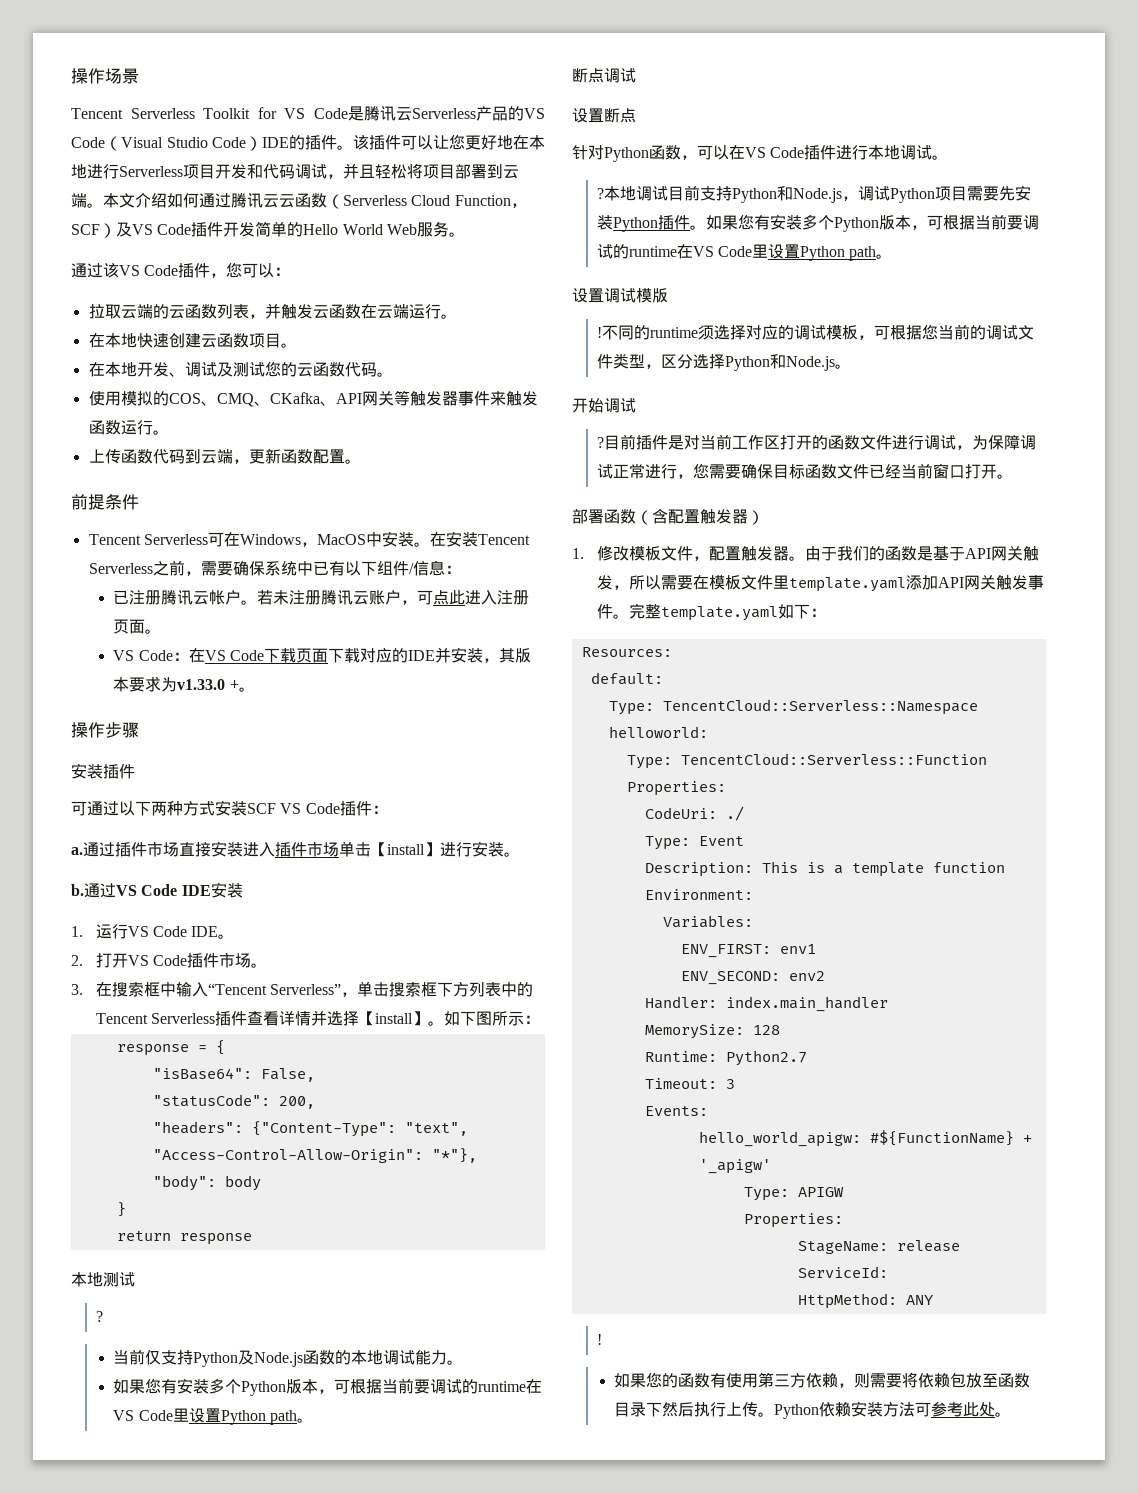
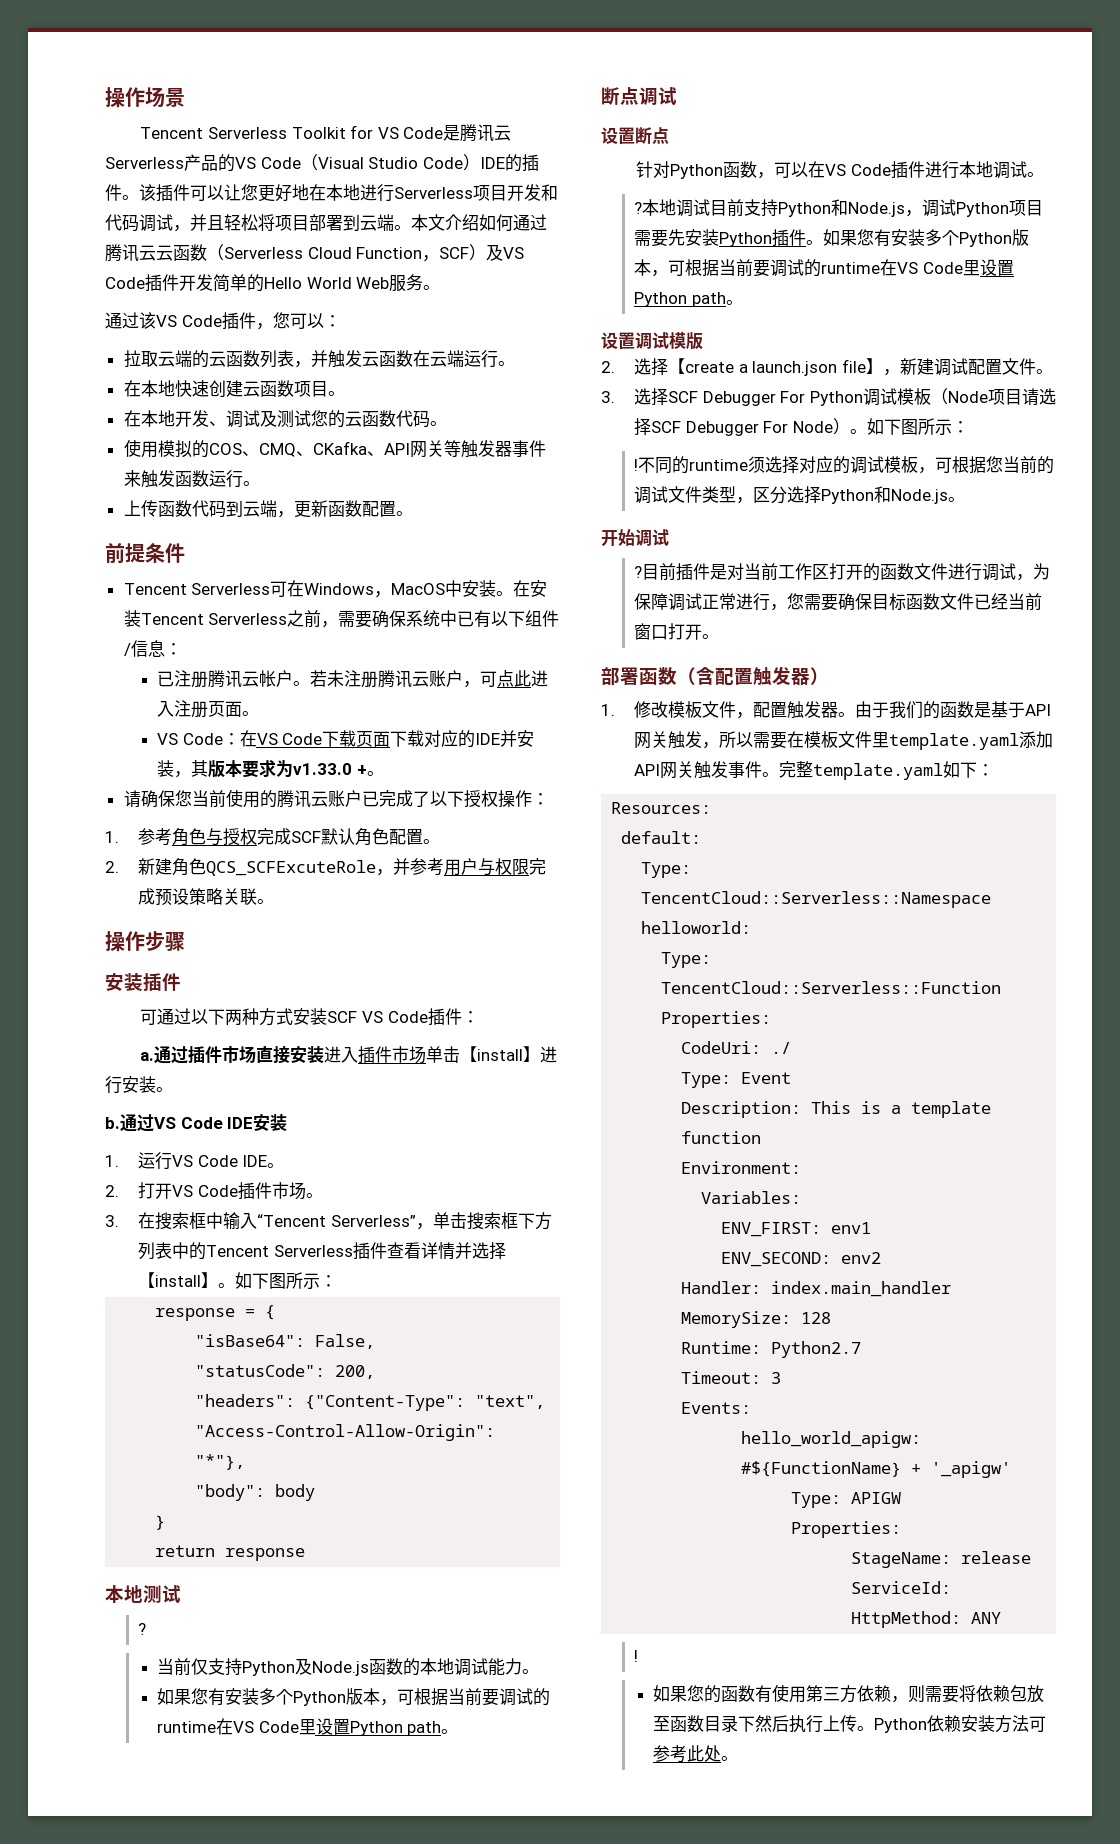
(255, 689) none -> [123,789,549,808] [105,828,441,846] [105,858,547,876] [138,888,275,906] // 请确保您当前使用的腾讯云账户已完成了以下授权操作： // 1.参考角色与授权完成SCF默认角色配置。 // 2.新建角色QCS_SCFExcuteRole，并参考用户与权限完成预设策略关联。
(668, 295) none -> [601,358,1053,376] [601,388,1056,406] [634,418,969,436] // 2.选择【create a launch.json file】，新建调试配置文件。 // 3.选择SCF Debugger For Python调试模板（Node项目请选择SCF Debugger For Node）。如下图所示：

